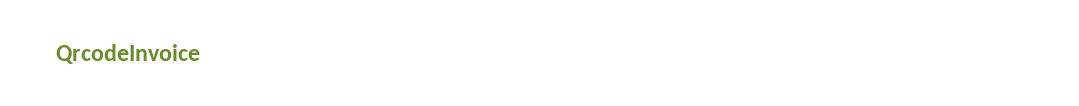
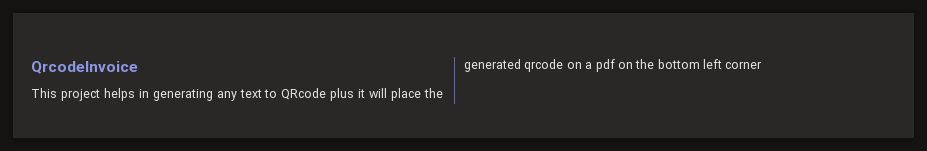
(200, 54) none -> [31,88,443,101] [464,59,763,72] // This project helps in generating any text to QRcode plus it will place the generated qrcode on a pdf on the bottom left corner

